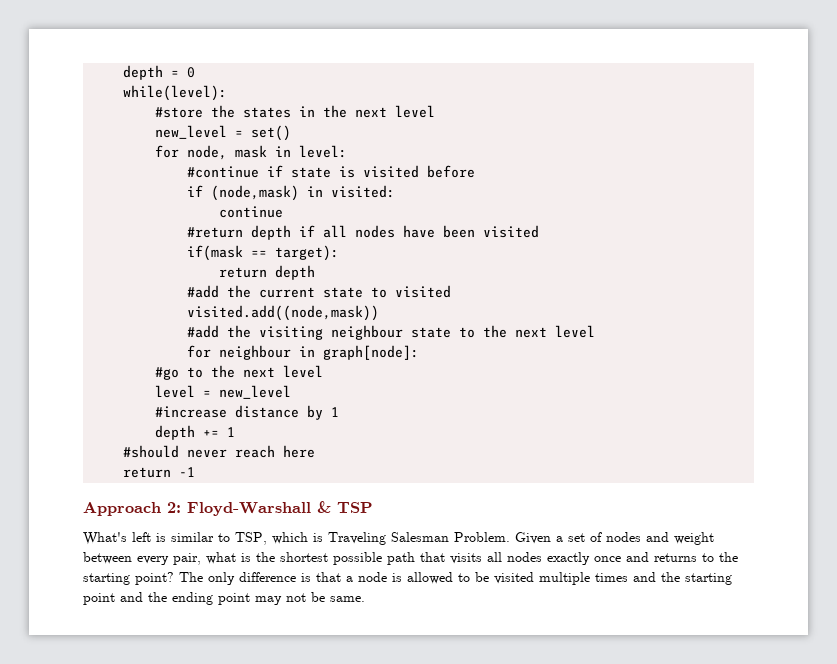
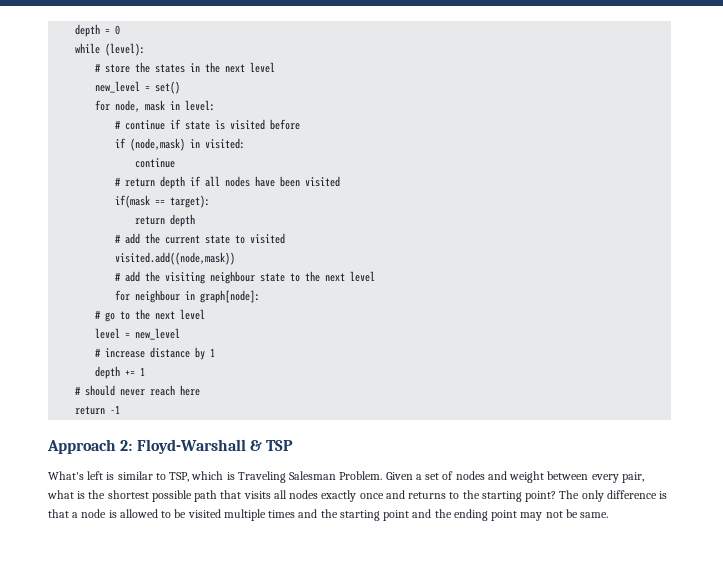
[123,85,228,101] [155,107,204,118] while(level): // #store -> [75,43,146,56] [95,63,131,73] while (level): // # store
[187,166,260,178] #continue -> [115,120,166,130] # continue
[187,227,244,238] #return -> [115,177,156,187] # return
[187,285,220,298] #add -> [115,233,141,244] # add
[187,325,220,338] #add -> [115,271,141,282] # add
[155,367,180,380] #go -> [95,310,116,322] # go
[155,406,228,418] #increase -> [95,348,146,358] # increase
[123,445,180,458] #should -> [75,385,116,396] # should

